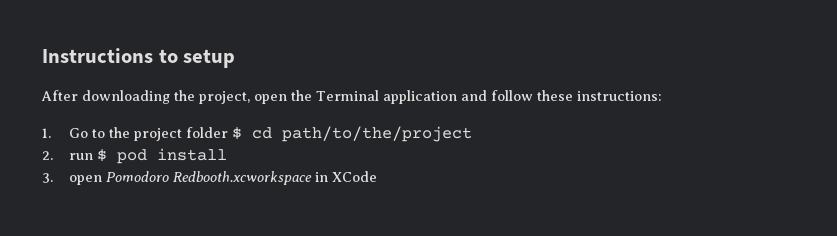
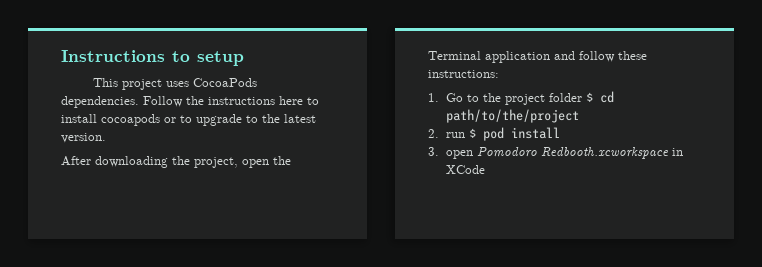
(236, 58) none -> [92,78,257,90] [61,96,319,108] [61,114,316,126] [61,133,106,143] // This project uses CocoaPods dependencies. Follow the instructions here to install cocoapods or to upgrade to the latest version.

